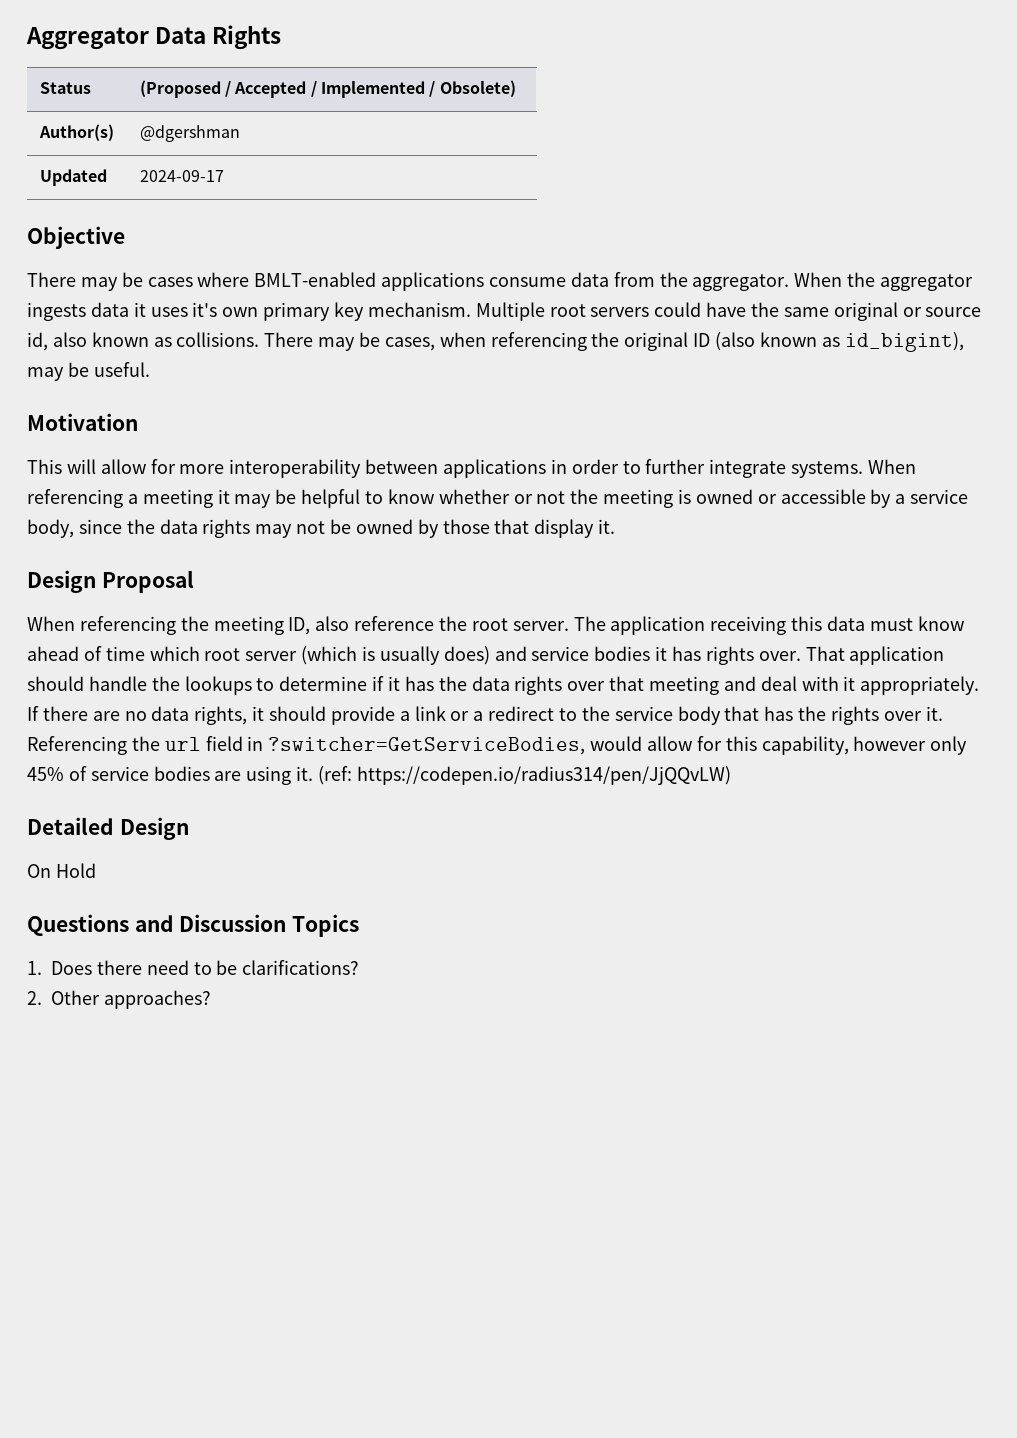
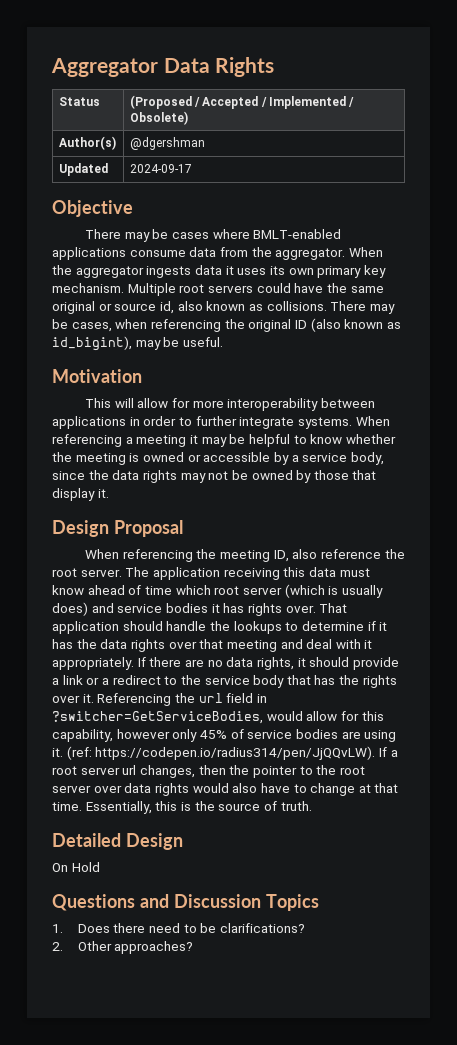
[192,302,218,317] it's -> [269,266,285,275] its
[513,491,566,504] or not -> (396, 439) none
[356,766,731,785] https://codepen.io/radius314/pen/JjQQvLW) -> [95,746,398,760] [52,765,365,778] [52,783,399,796] [52,801,312,814] https://codepen.io/radius314/pen/JjQQvLW). If a root server url changes, then the pointer to the root server over data rights would also have to change at that time. Essentially, this is the source of truth.

